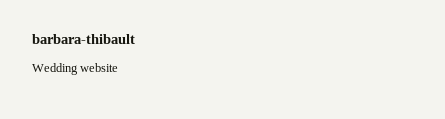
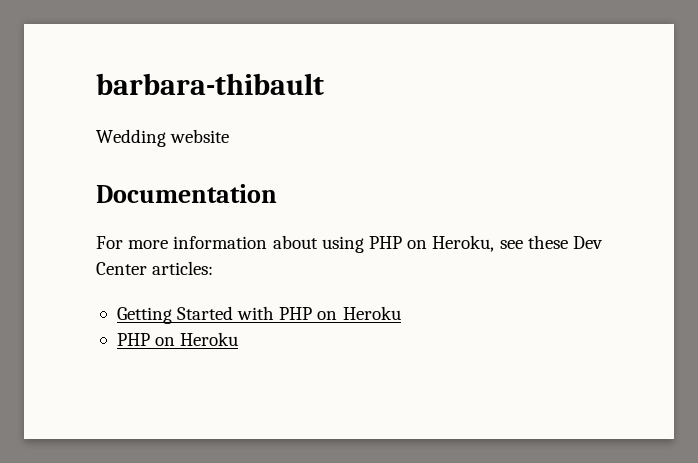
(119, 67) none -> [96,184,277,203] [96,235,603,253] [96,261,214,275] [116,306,401,324] [116,332,239,346] // Documentation // For more information about using PHP on Heroku, see these Dev Center articles: // Getting Started with PHP on Heroku // PHP on Heroku

